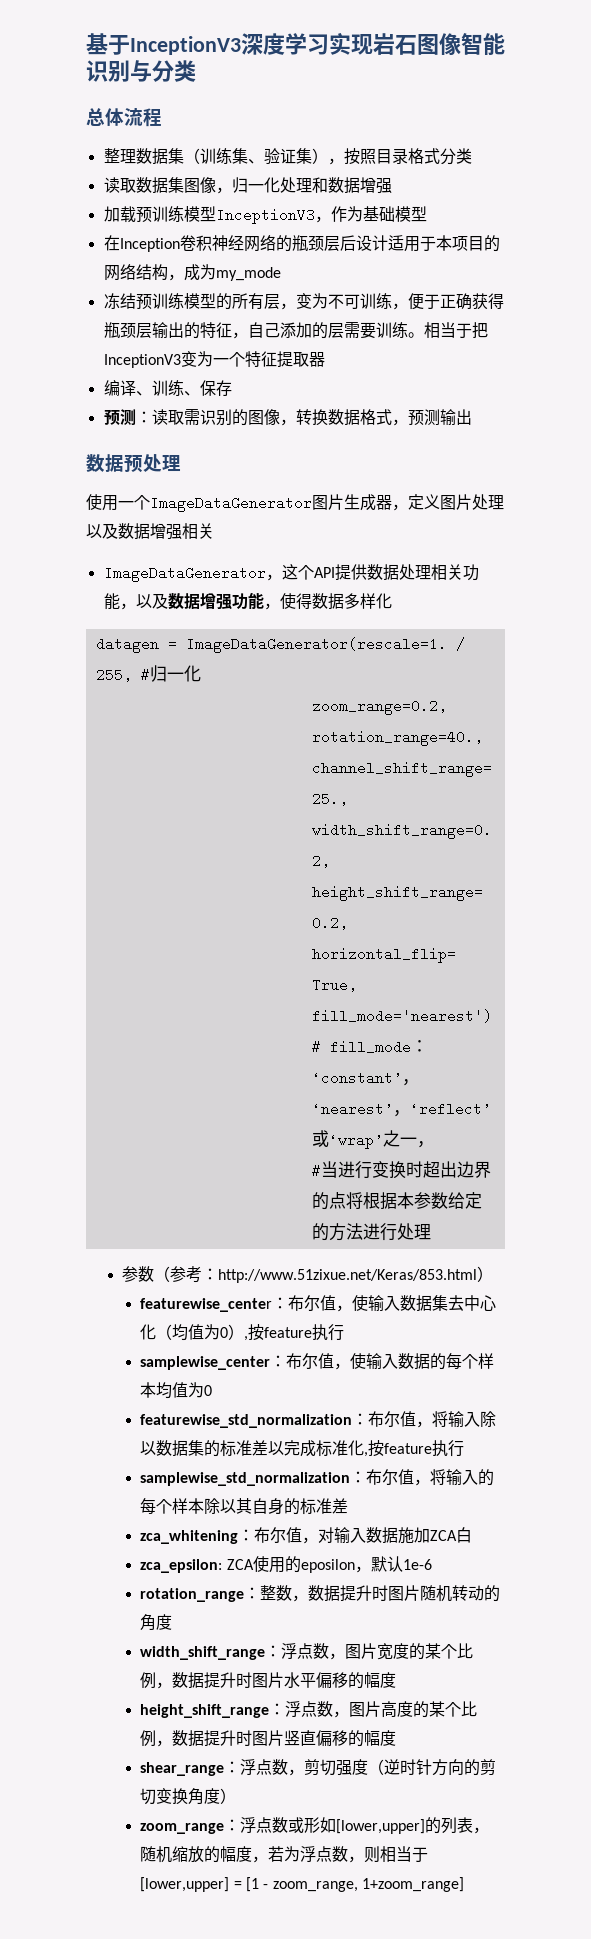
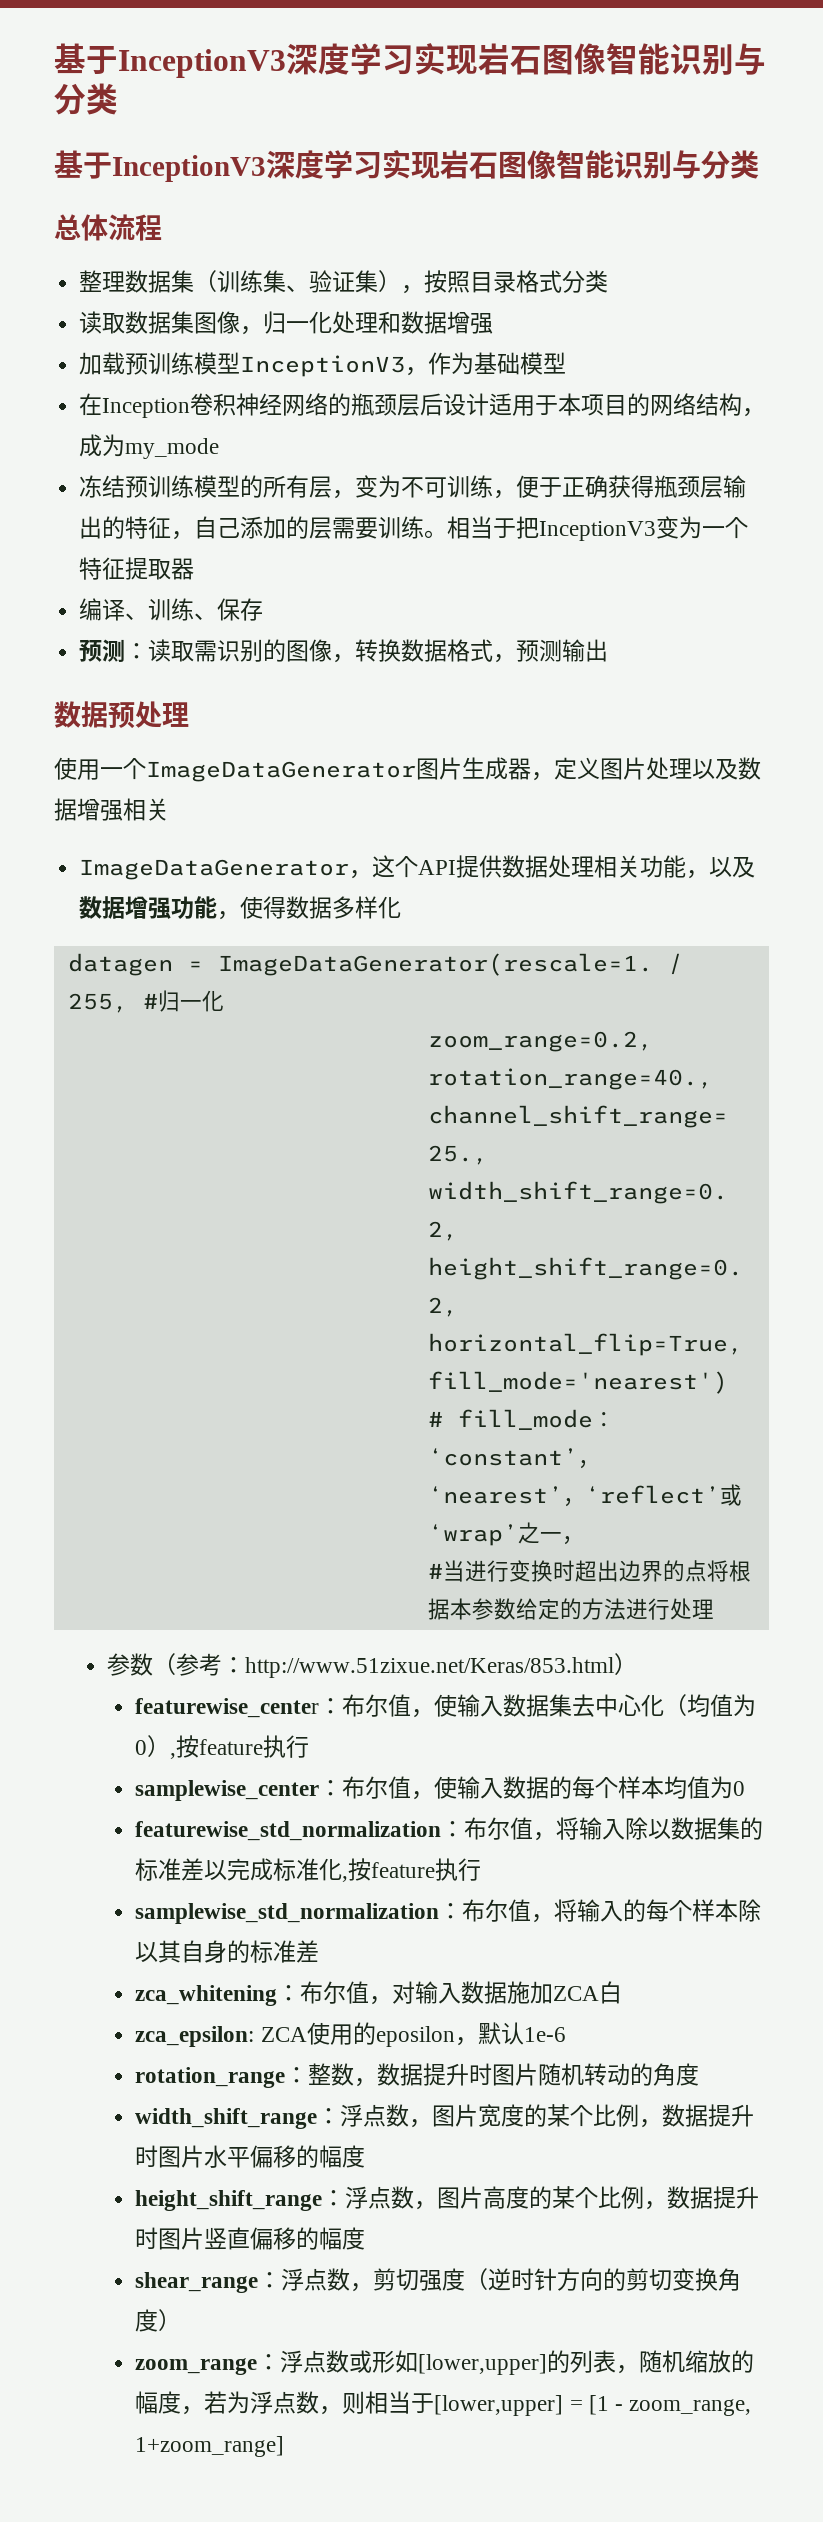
(196, 71) none -> [54,150,759,182] // 基于InceptionV3深度学习实现岩石图像智能识别与分类

